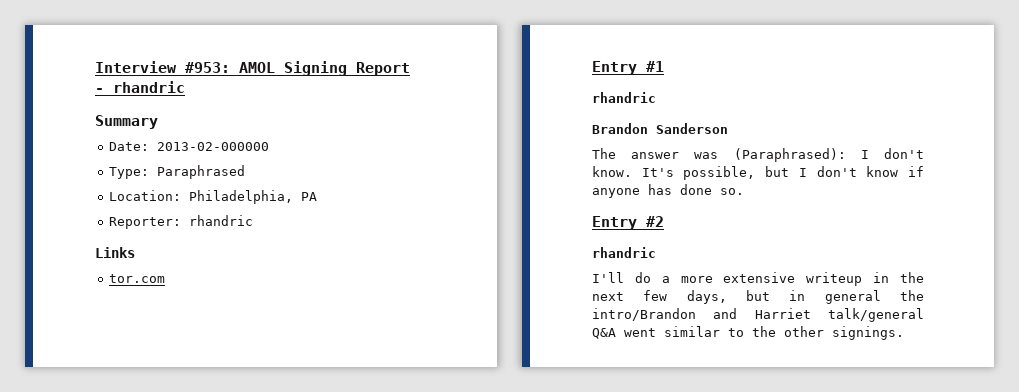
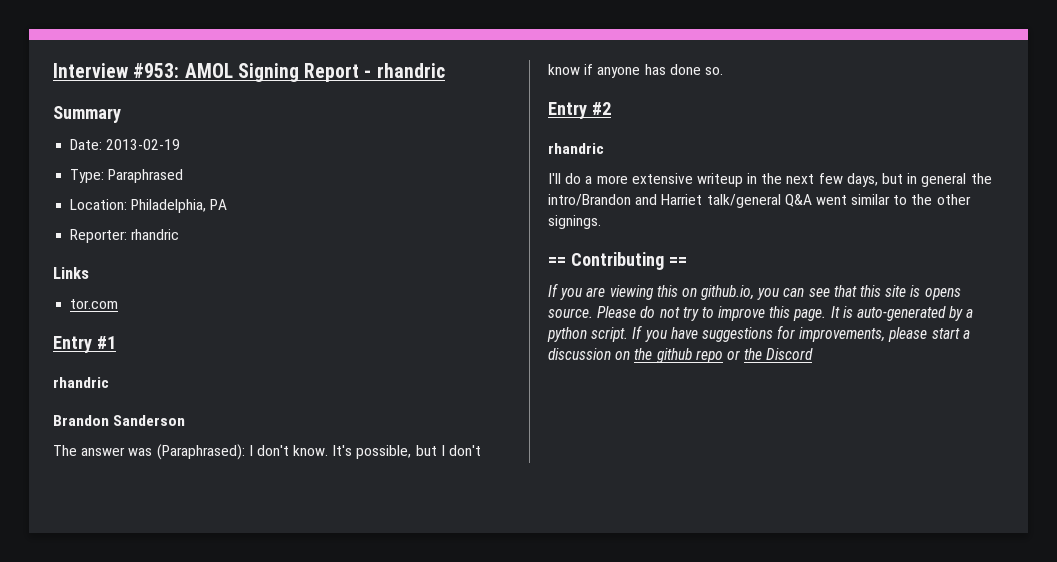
[157,142,270,151] 2013-02-000000 -> [106,139,181,150] 2013-02-19
(904, 333) none -> [548,252,687,270] [548,283,961,300] [548,306,974,321] [547,325,970,342] [548,348,814,363] // == Contributing == // If you are viewing this on github.io, you can see that this site is opens source. Please do not try to improve this page. It is auto-generated by a python script. If you have suggestions for improvements, please start a discussion on the github repo or the Discord

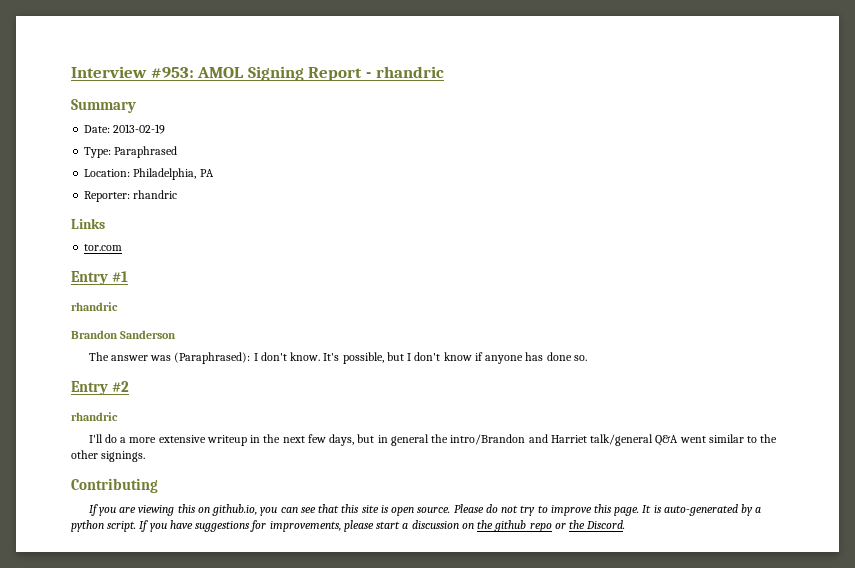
[548,257,566,266] == -> (146, 456) none
[668,257,687,266] == -> (158, 485) none
[924,288,961,300] opens -> [391,507,415,516] open
[766,348,814,360] Discord -> [586,520,626,529] Discord.

